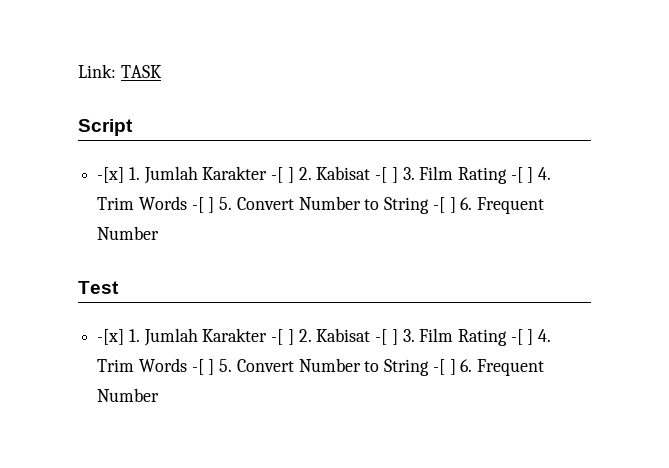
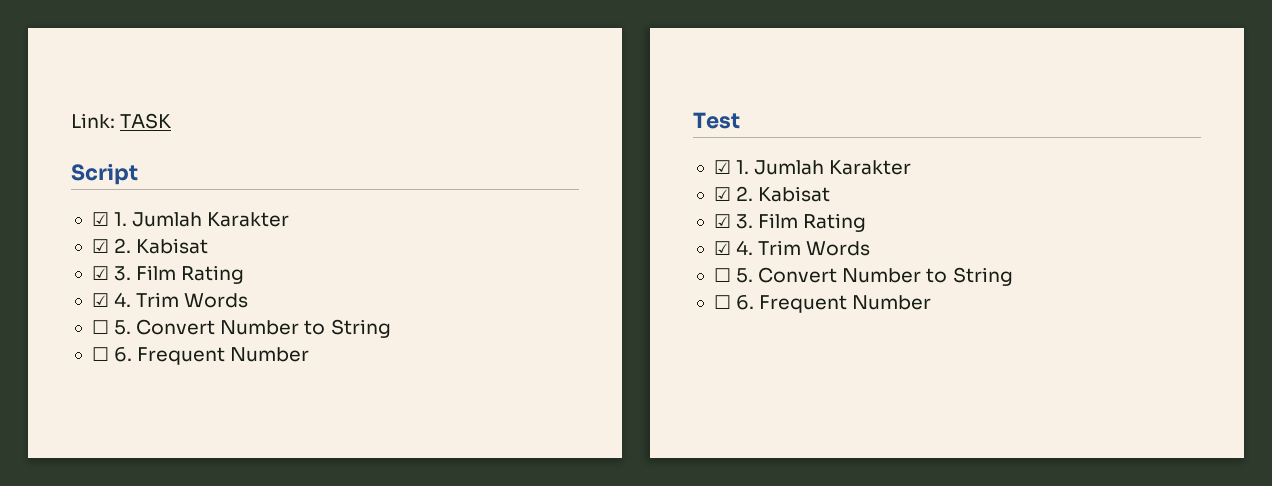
[97,166,552,184] [97,196,456,214] -[x] 1. Jumlah Karakter -[ ] 2. Kabisat -[ ] 3. Film Rating -[ ] 4. Trim Words -[ ] 5. Convert Number to String -[ ] -> [91,212,290,227] [91,238,209,254] [91,265,245,284] [91,292,249,308] [91,319,391,338] [91,347,109,361] ☑ 1. Jumlah Karakter // ☑ 2. Kabisat // ☑ 3. Film Rating // ☑ 4. Trim Words // ☐ 5. Convert Number to String // ☐
[97,328,552,346] [97,358,456,376] -[x] 1. Jumlah Karakter -[ ] 2. Kabisat -[ ] 3. Film Rating -[ ] 4. Trim Words -[ ] 5. Convert Number to String -[ ] -> [713,160,912,175] [713,186,831,202] [713,213,867,232] [713,240,871,256] [713,267,1013,286] [713,295,731,309] ☑ 1. Jumlah Karakter // ☑ 2. Kabisat // ☑ 3. Film Rating // ☑ 4. Trim Words // ☐ 5. Convert Number to String // ☐

